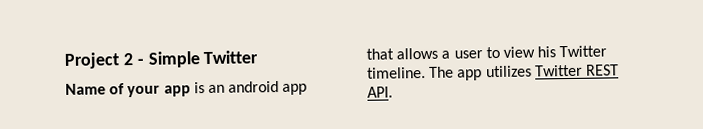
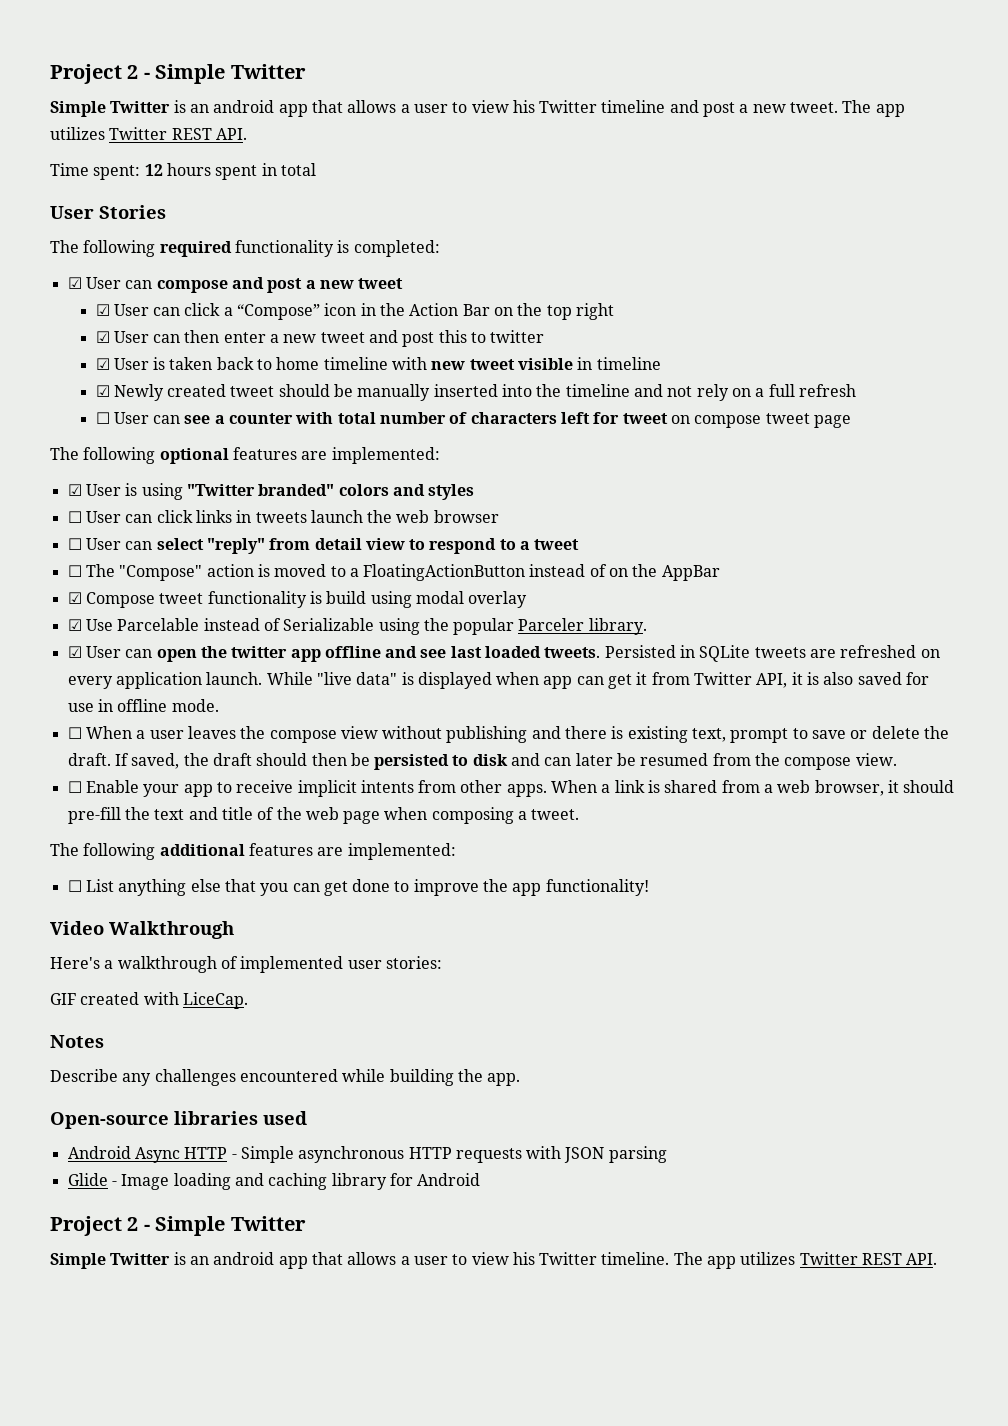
[64,50,259,69] [65,83,191,98] Project 2 - Simple Twitter // Name of your app -> [50,64,306,84] [50,100,905,117] [50,127,247,140] [50,163,316,180] [50,205,166,219] [50,240,440,257] [67,277,404,293] [95,303,615,320] [95,330,545,347] [95,357,661,370] [95,384,856,401] [95,412,851,428] [50,447,440,464] [67,483,475,500] [67,510,499,523] [67,538,580,554] [67,564,720,581] [67,591,528,608] [67,618,647,635] [67,645,940,662] [67,672,930,689] [67,699,219,712] [67,726,950,743] [67,753,897,770] [67,780,955,797] [67,807,580,824] [50,843,456,860] [67,879,649,896] [50,921,234,939] [50,956,442,973] [50,992,248,1009] [50,1035,104,1048] [50,1069,521,1086] [50,1111,307,1129] [67,1146,667,1163] [67,1173,481,1190] [50,1216,306,1236] [50,1253,171,1269] Project 2 - Simple Twitter // Simple Twitter is an android app that allows a user to view his Twitter timeline and post a new tweet. The app utilizes Twitter REST API. // Time spent: 12 hours spent in total // User Stories // The following required functionality is completed: // ☑ User can compose and post a new tweet // ☑ User can click a “Compose” icon in the Action Bar on the top right // ☑ User can then enter a new tweet and post this to twitter // ☑ User is taken back to home timeline with new tweet visible in timeline // ☑ Newly created tweet should be manually inserted into the timeline and not rely on a full refresh // ☐ User can see a counter with total number of characters left for tweet on compose tweet page // The following optional features are implemented: // ☑ User is using "Twitter branded" colors and styles // ☐ User can click links in tweets launch the web browser // ☐ User can select "reply" from detail view to respond to a tweet // ☐ The "Compose" action is moved to a FloatingActionButton instead of on the AppBar // ☑ Compose tweet functionality is build using modal overlay // ☑ Use Parcelable instead of Serializable using the popular Parceler library. // ☑ User can open the twitter app offline and see last loaded tweets. Persisted in SQLite tweets are refreshed on every application launch. While "live data" is displayed when app can get it from Twitter API, it is also saved for use in offline mode. // ☐ When a user leaves the compose view without publishing and there is existing text, prompt to save or delete the draft. If saved, the draft should then be persisted to disk and can later be resumed from the compose view. // ☐ Enable your app to receive implicit intents from other apps. When a link is shared from a web browser, it should pre-fill the text and title of the web page when composing a tweet. // The following additional features are implemented: // ☐ List anything else that you can get done to improve the app functionality! // Video Walkthrough // Here's a walkthrough of implemented user stories: // GIF created with LiceCap. // Notes // Describe any challenges encountered while building the app. // Open-source libraries used // Android Async HTTP - Simple asynchronous HTTP requests with JSON parsing // Glide - Image loading and caching library for Android // Project 2 - Simple Twitter // Simple Twitter

